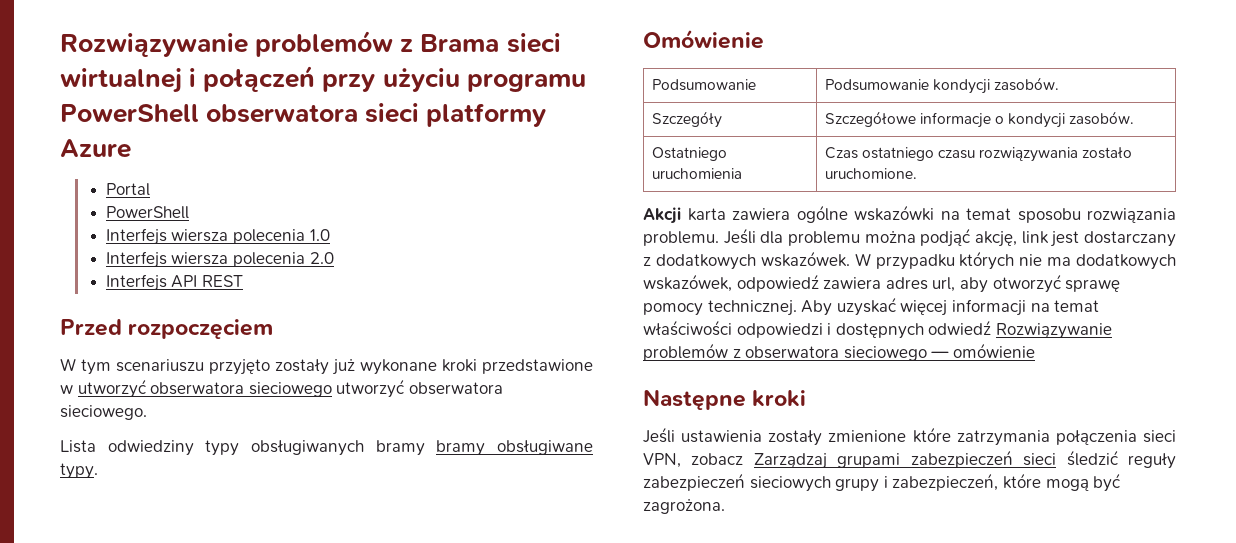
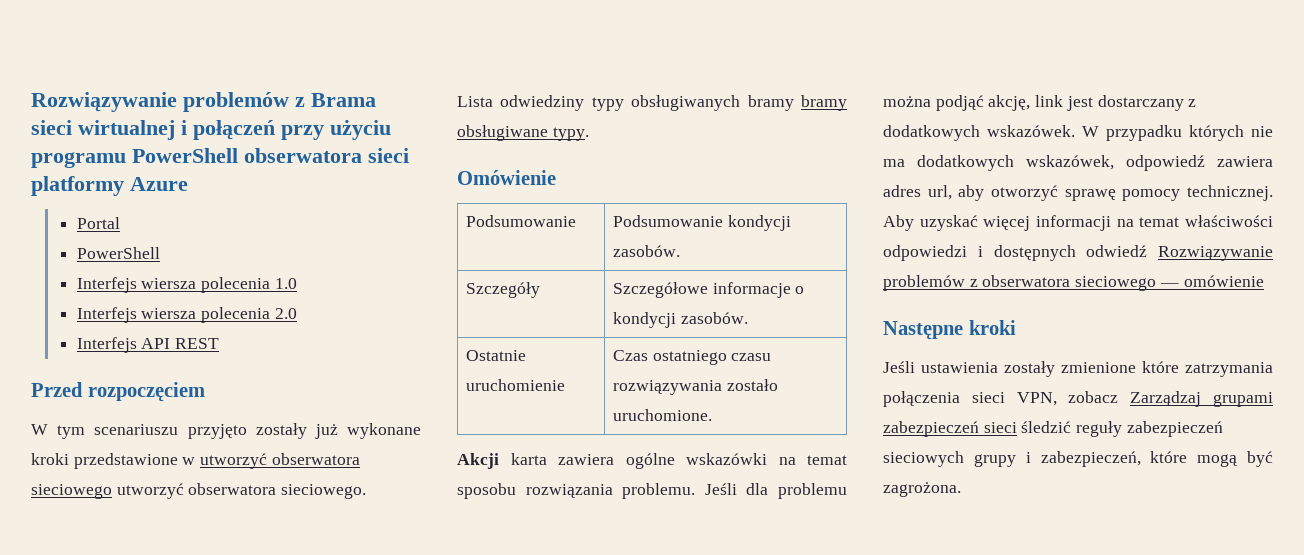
[651,147,727,161] [651,168,742,179] Ostatniego uruchomienia -> [466,350,527,361] [466,379,566,391] Ostatnie uruchomienie

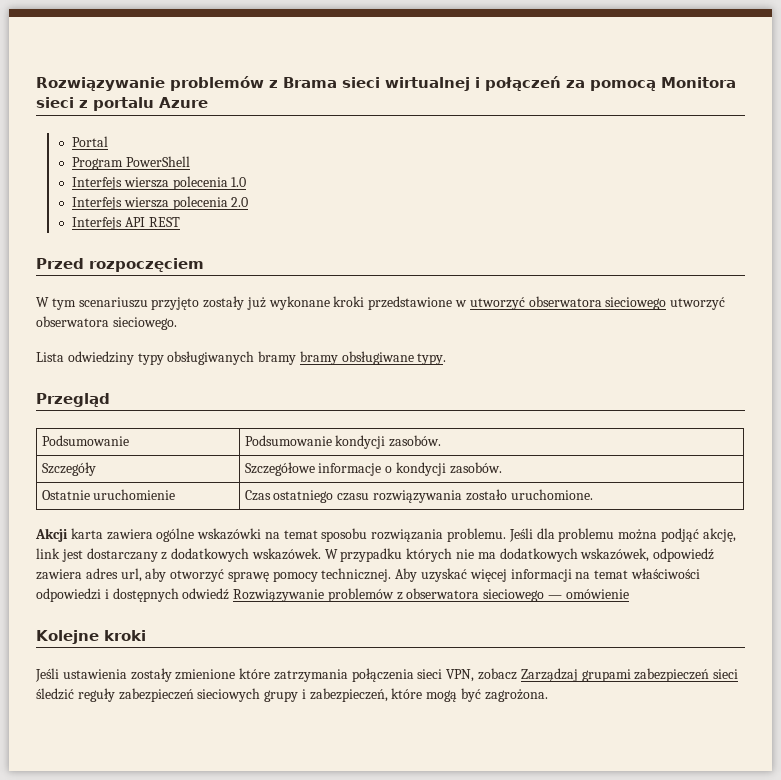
[281,120,391,140] [31,148,409,168] [31,176,124,196] przy użyciu programu PowerShell obserwatora sieci platformy -> [566,77,736,91] [36,97,154,111] za pomocą Monitora sieci z portalu
(120, 223) none -> [72,157,124,170] Program
[457,170,556,185] Omówienie -> [36,393,110,407] Przegląd
[883,321,963,340] Następne -> [36,630,99,644] Kolejne

